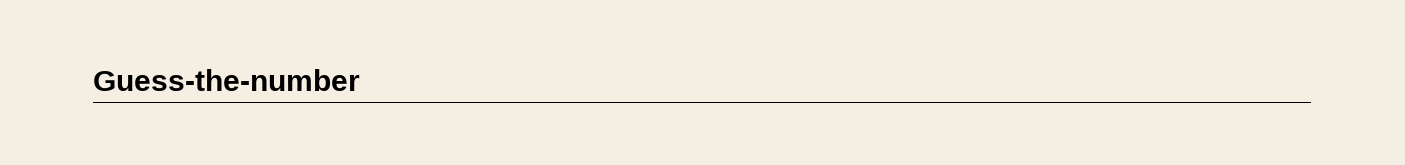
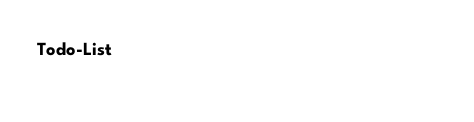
[93,69,360,91] Guess-the-number -> [37,42,112,56] Todo-List

